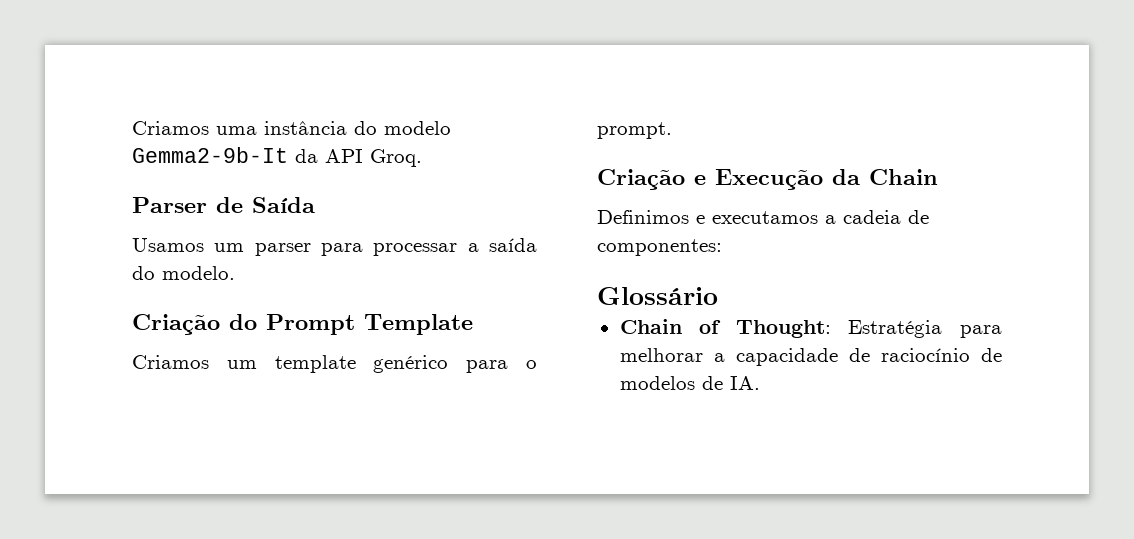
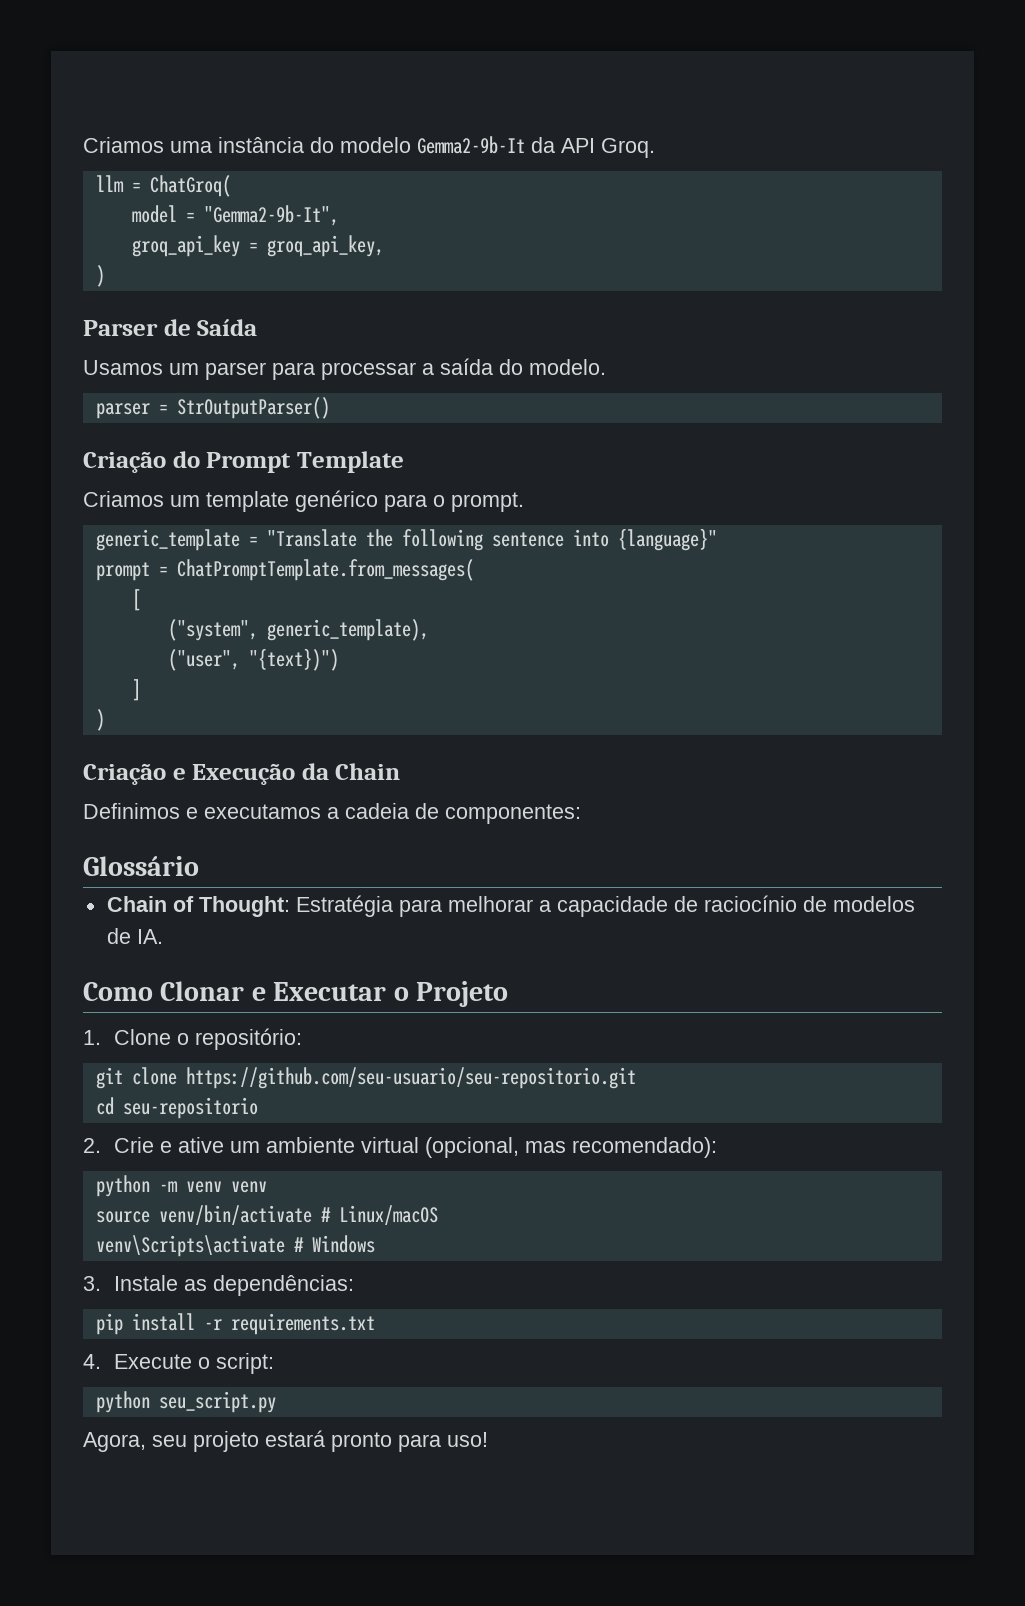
(422, 158) none -> [95,175,231,197] [131,205,339,226] [131,235,384,257] [95,265,105,287] // llm = ChatGroq( // model = "Gemma2-9b-It", // groq_api_key = groq_api_key, // )
(235, 273) none -> [95,397,330,419] // parser = StrOutputParser()
(672, 130) none -> [95,528,717,551] [95,559,474,581] [131,589,141,611] [167,619,429,641] [167,648,339,671] [131,679,141,701] [95,709,105,731] // generic_template = "Translate the following sentence into {language}" // prompt = ChatPromptTemplate.from_messages( // [ // ("system", generic_template), // ("user", "{text})") // ] // )
(760, 383) none -> [83,981,509,1007] [83,1028,303,1050] [95,1067,636,1089] [95,1097,258,1119] [83,1137,718,1158] [95,1175,267,1197] [95,1205,438,1225] [95,1235,375,1257] [83,1275,355,1296] [95,1313,375,1335] [83,1353,275,1374] [95,1391,276,1413] [83,1430,488,1452] // Como Clonar e Executar o Projeto // 1. Clone o repositório: // git clone https://github.com/seu-usuario/seu-repositorio.git // cd seu-repositorio // 2. Crie e ative um ambiente virtual (opcional, mas recomendado): // python -m venv venv // source venv/bin/activate # Linux/macOS // venv\Scripts\activate # Windows // 3. Instale as dependências: // pip install -r requirements.txt // 4. Execute o script: // python seu_script.py // Agora, seu projeto estará pronto para uso!

